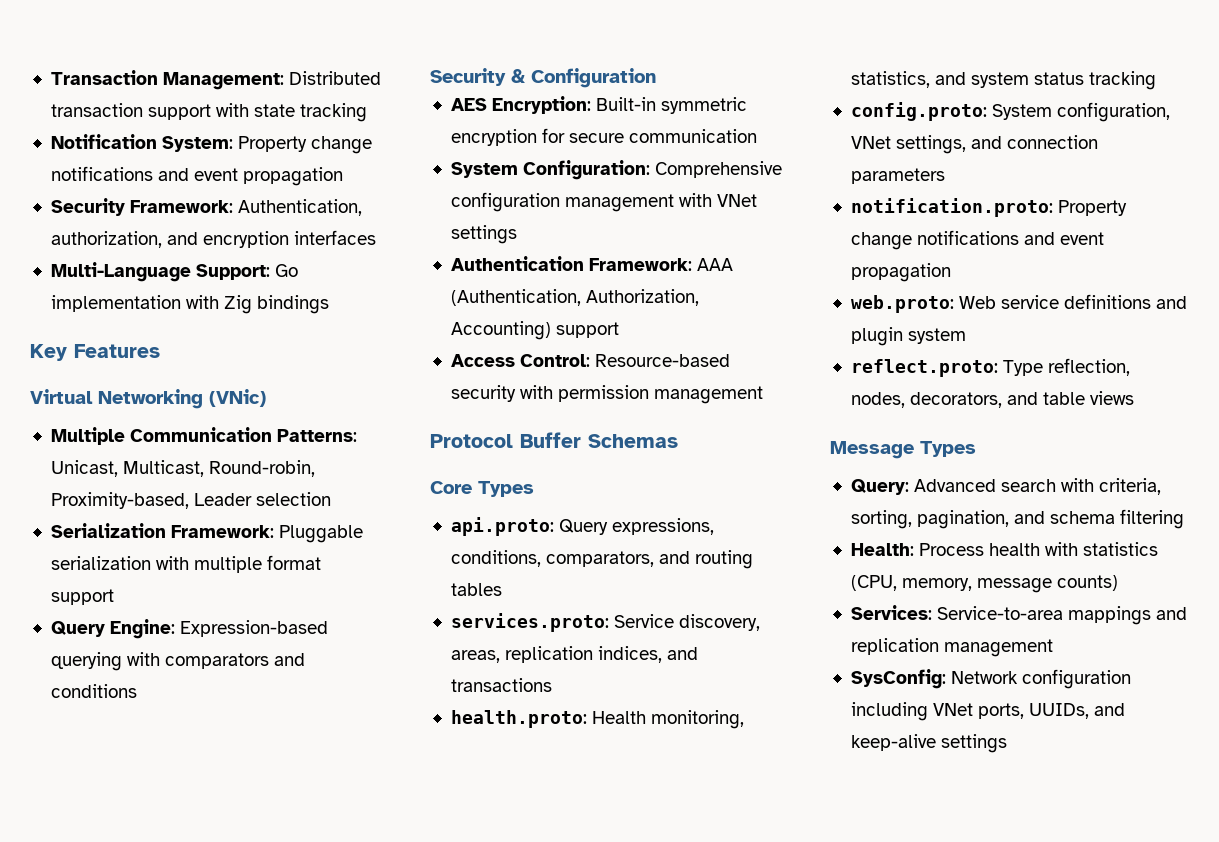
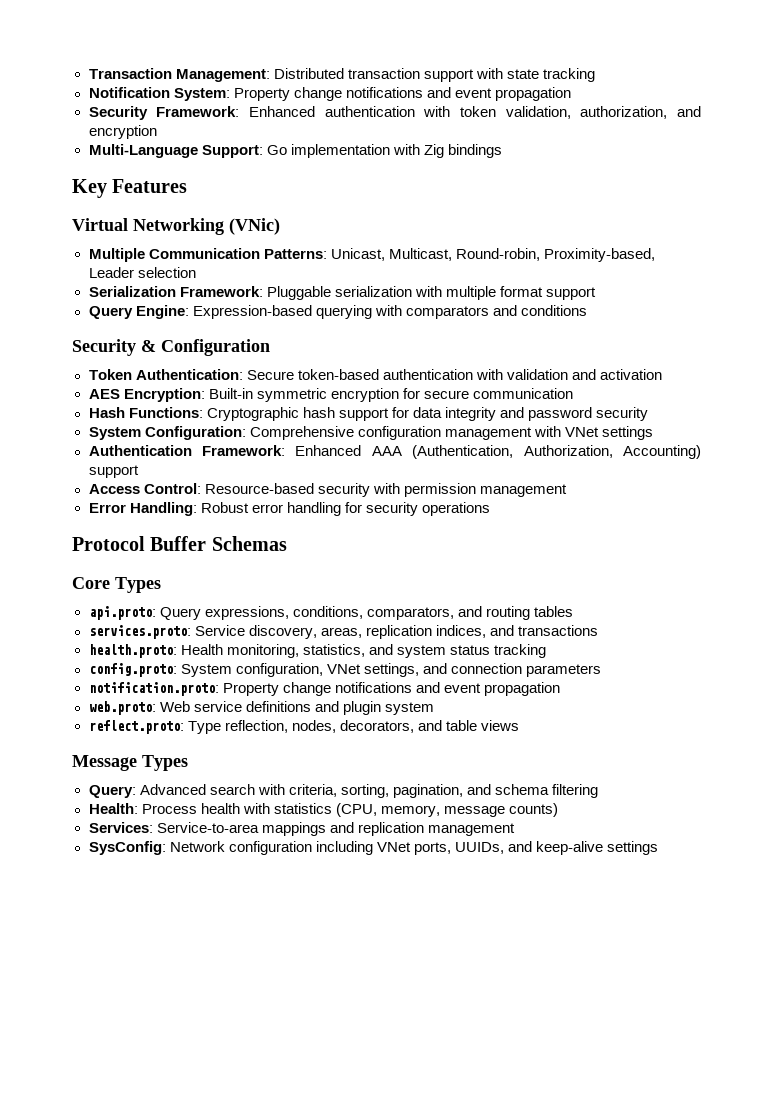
[238,199,363,216] Authentication, -> [248,106,571,119] Enhanced authentication with token validation,
[294,230,377,245] interfaces -> (157, 132) none
(656, 78) none -> [88,369,662,380] // Token Authentication: Secure token-based authentication with validation and activation
(758, 136) none -> [88,407,648,421] // Hash Functions: Cryptographic hash support for data integrity and password security
(693, 264) none -> [295,445,362,456] Enhanced
(764, 395) none -> [88,502,490,516] // Error Handling: Robust error handling for security operations

